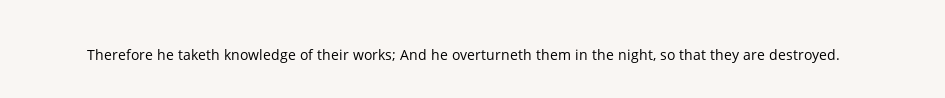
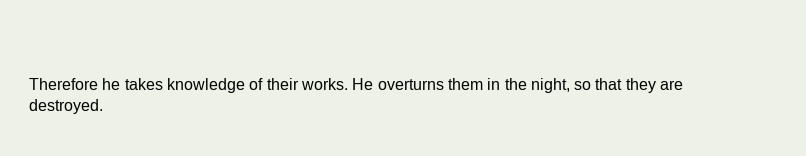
[178,49,221,60] taketh -> [124,78,163,90] takes
[353,49,533,61] works; And he overturneth -> [300,78,444,90] works. He overturns

